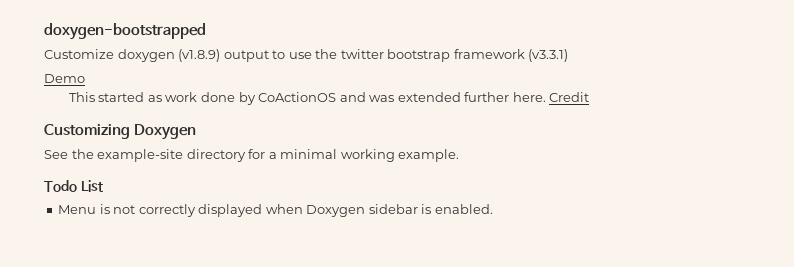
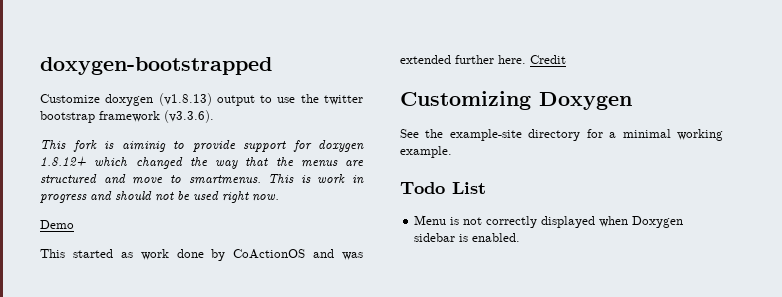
[178,49,221,62] (v1.8.9) -> [158,93,212,106] (v1.8.13)
[528,49,569,62] (v3.3.1) -> [164,110,214,123] [40,140,364,152] [40,155,364,169] [40,174,364,184] [40,191,279,203] (v3.3.6). // This fork is aiminig to provide support for doxygen 1.8.12+ which changed the way that the menus are structured and move to smartmenus. This is work in progress and should not be used right now.

